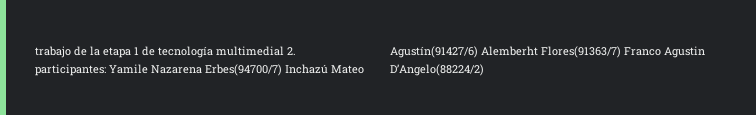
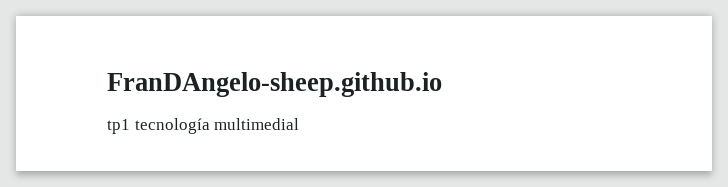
[35,46,296,58] [35,64,364,76] [390,46,705,58] [390,64,484,76] trabajo de la etapa 1 de tecnología multimedial 2. participantes: Yamile Nazarena Erbes(94700/7) Inchazú Mateo Agustín(91427/6) Alemberht Flores(91363/7) Franco Agustin D’Angelo(88224/2) -> [107,72,442,97] [107,118,300,134] FranDAngelo-sheep.github.io // tp1 tecnología multimedial

